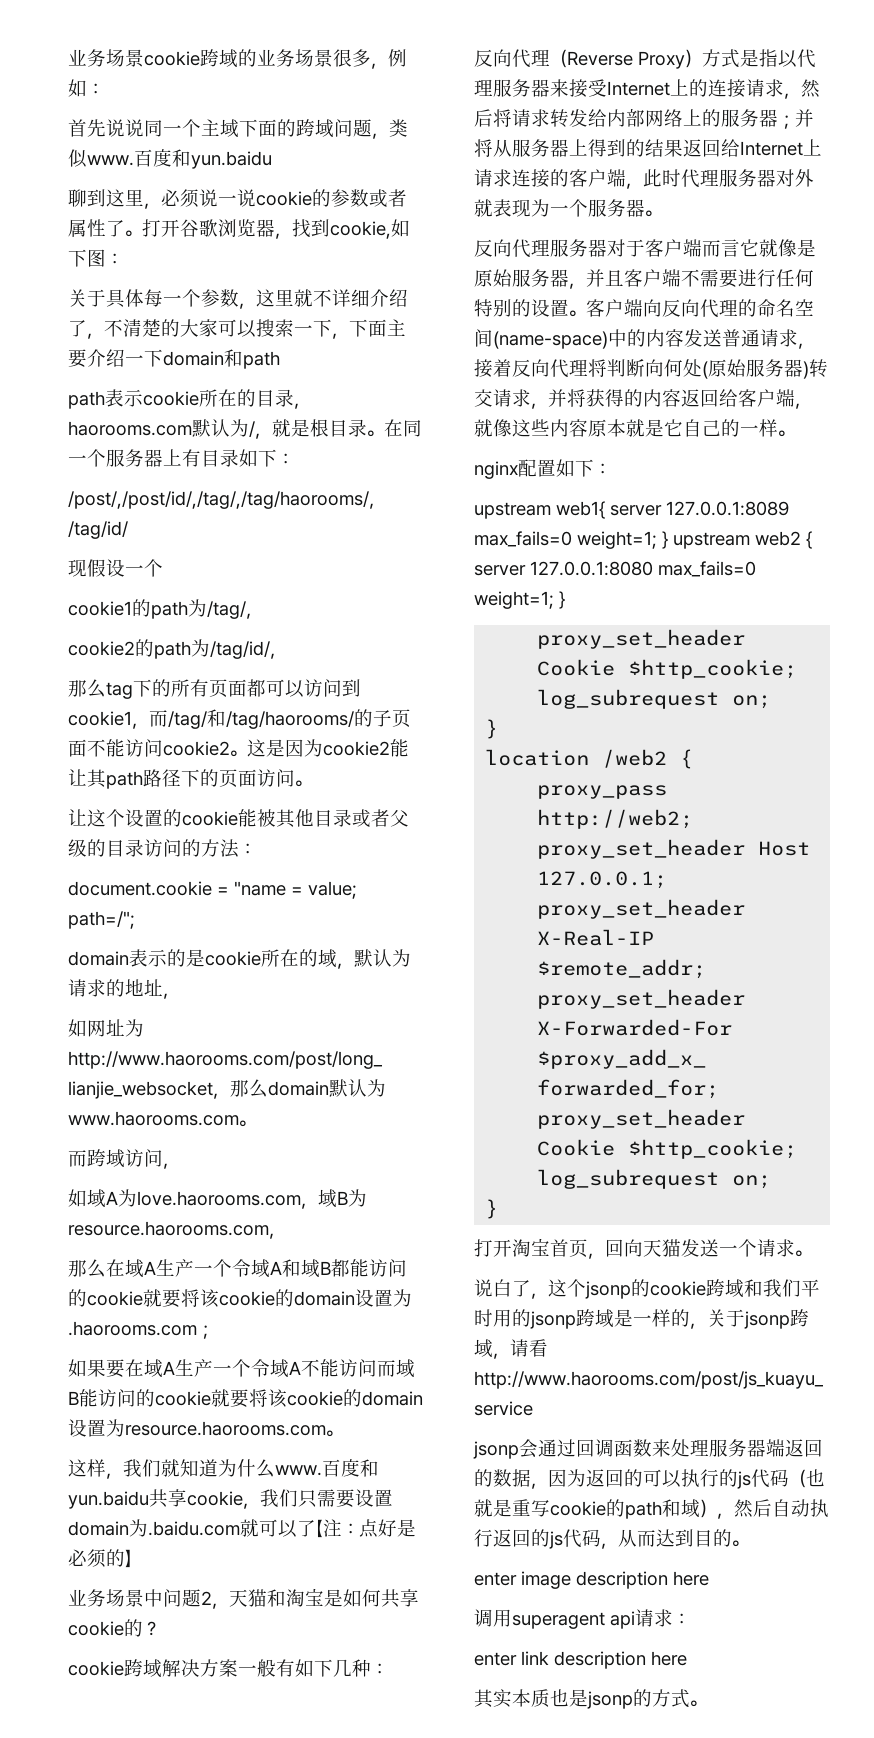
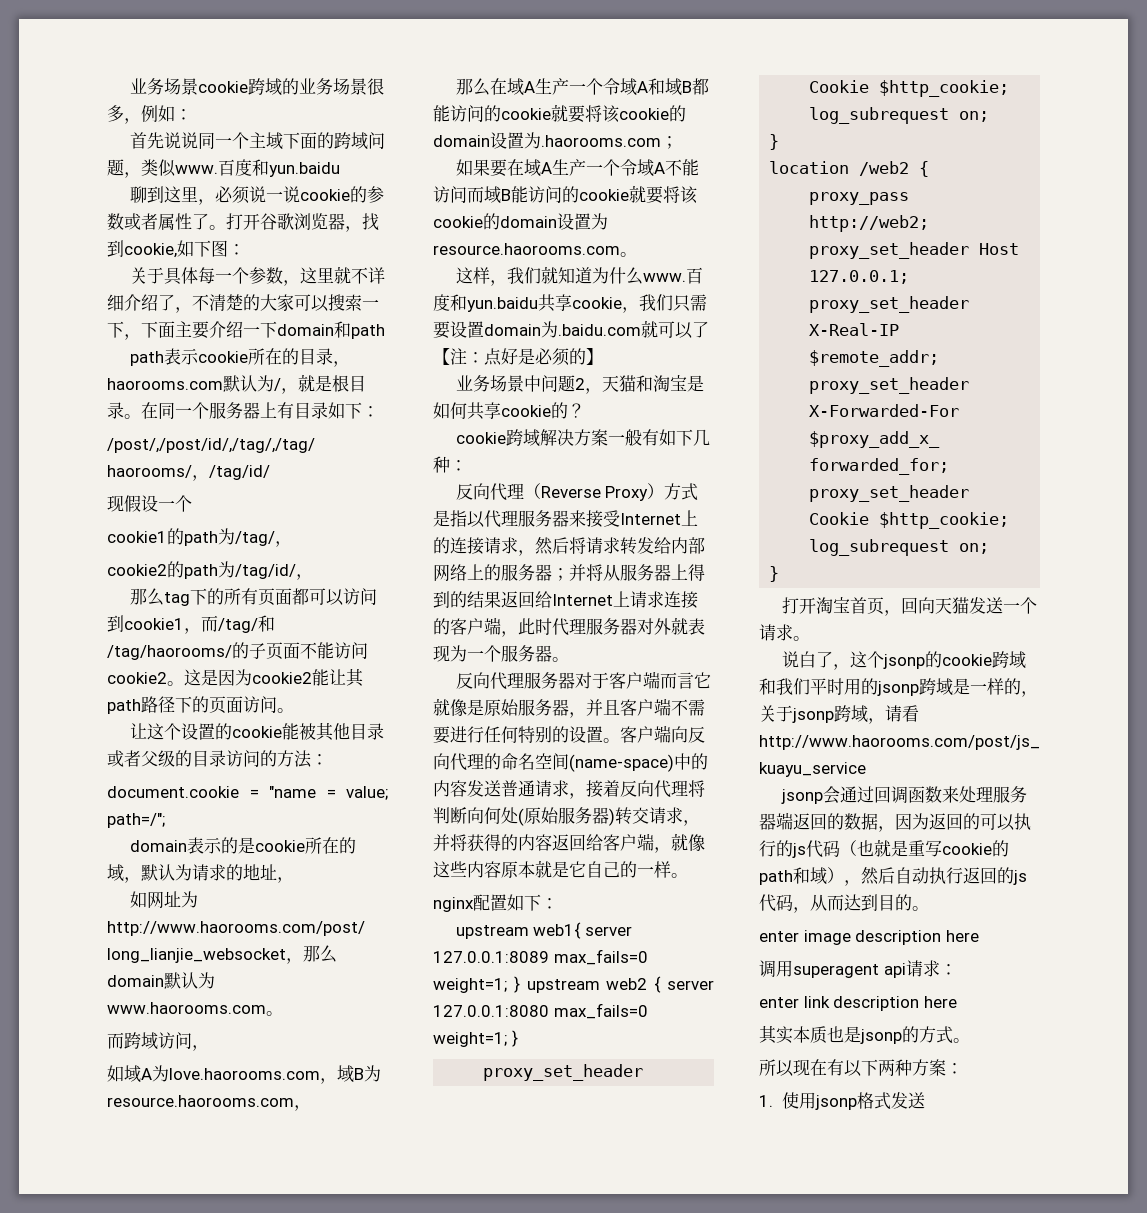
(707, 1703) none -> [759,1059,963,1077] [759,1092,925,1110] // 所以现在有以下两种方案： // 1.使用jsonp格式发送

